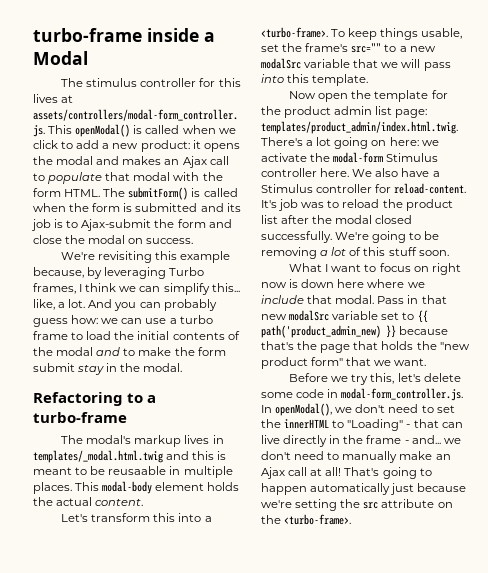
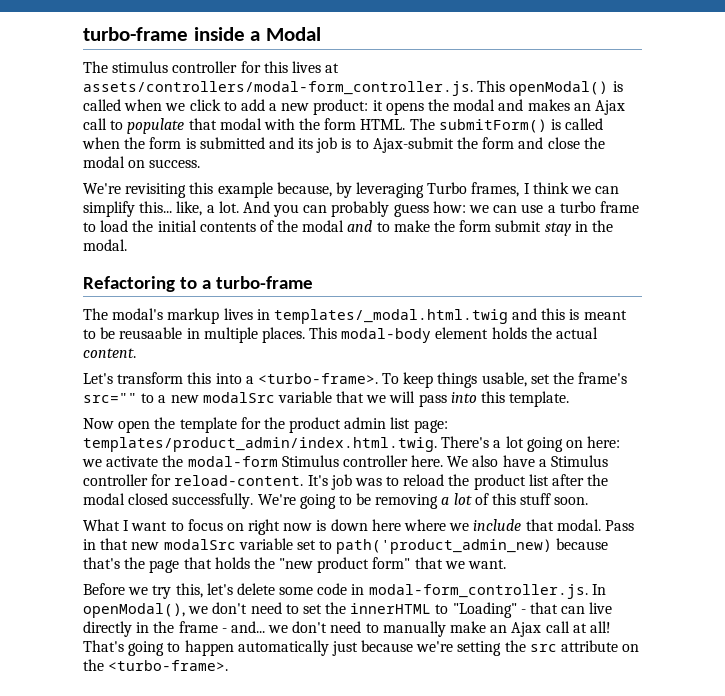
[417,310,428,323] [261,325,396,338] {{ path('product_admin_new) }} -> [336,539,553,554] path('product_admin_new)

